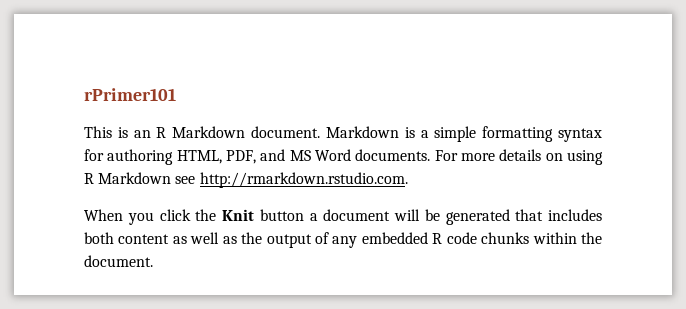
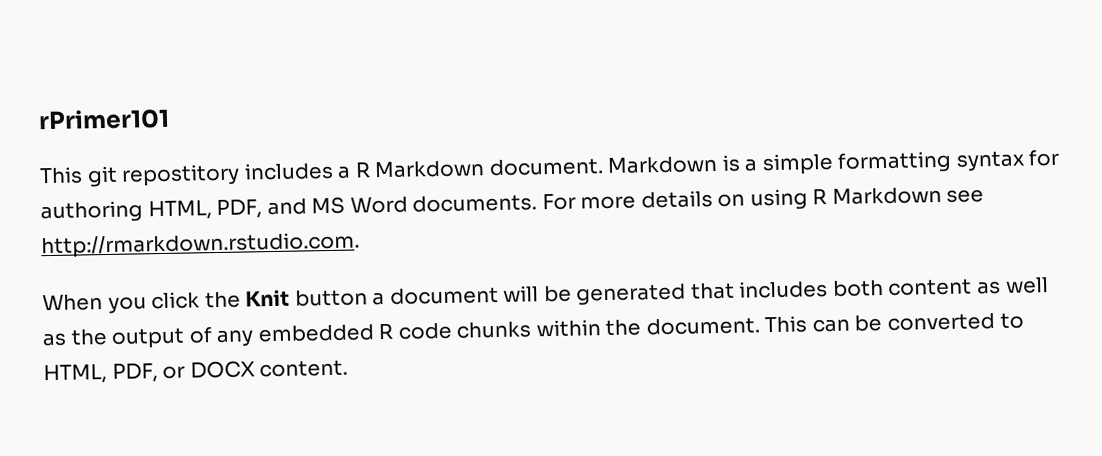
[117,127,151,138] is an -> [86,161,352,188] git repostitory includes a
(153, 261) none -> [764,312,1024,334] [43,359,349,385] This can be converted to HTML, PDF, or DOCX content.

